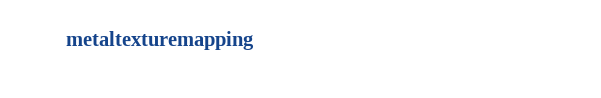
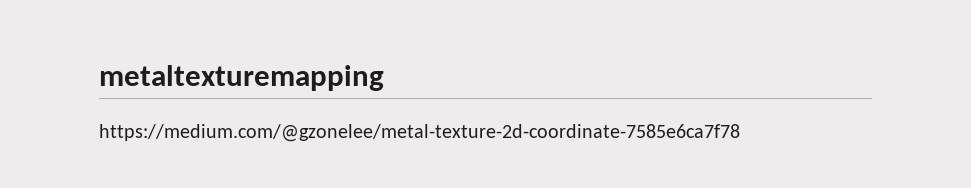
(254, 40) none -> [99,124,740,142] // https://medium.com/@gzonelee/metal-texture-2d-coordinate-7585e6ca7f78

